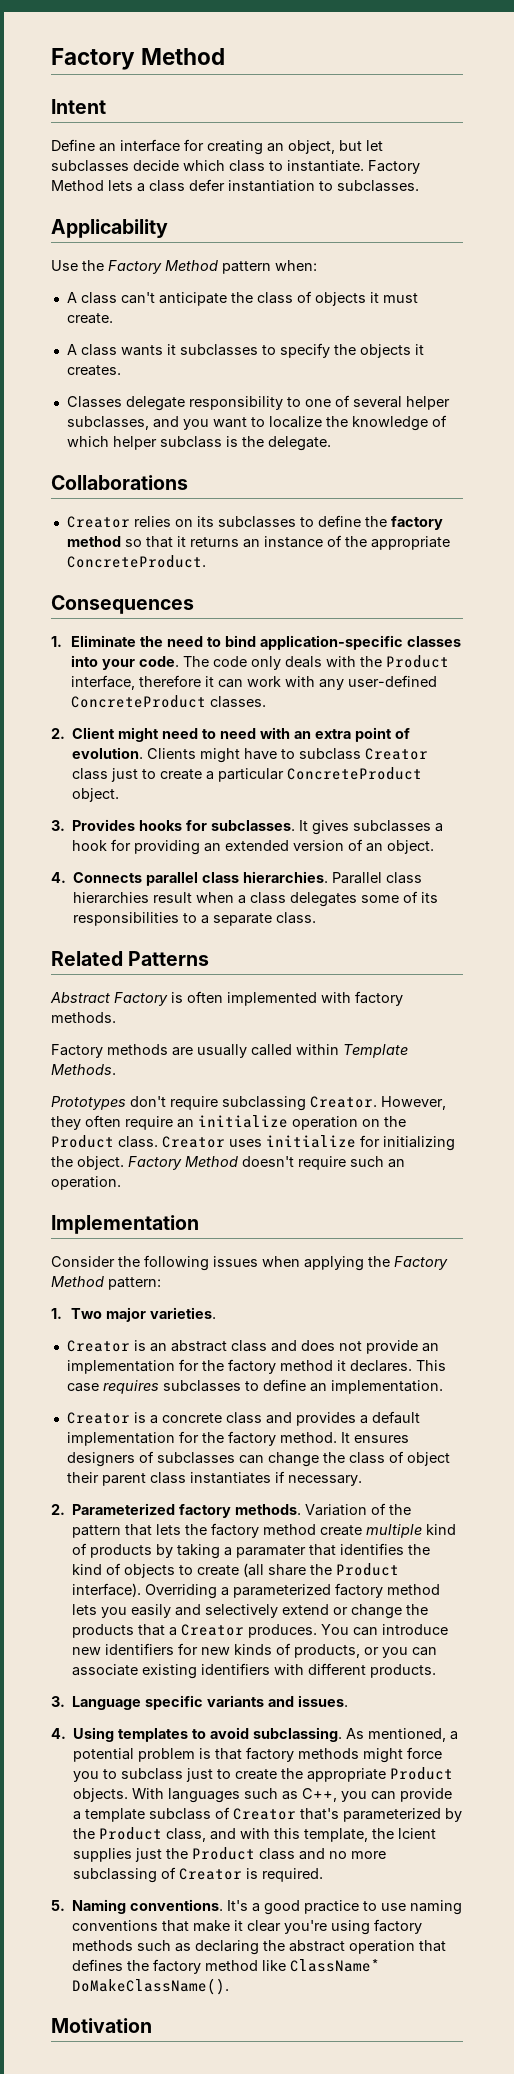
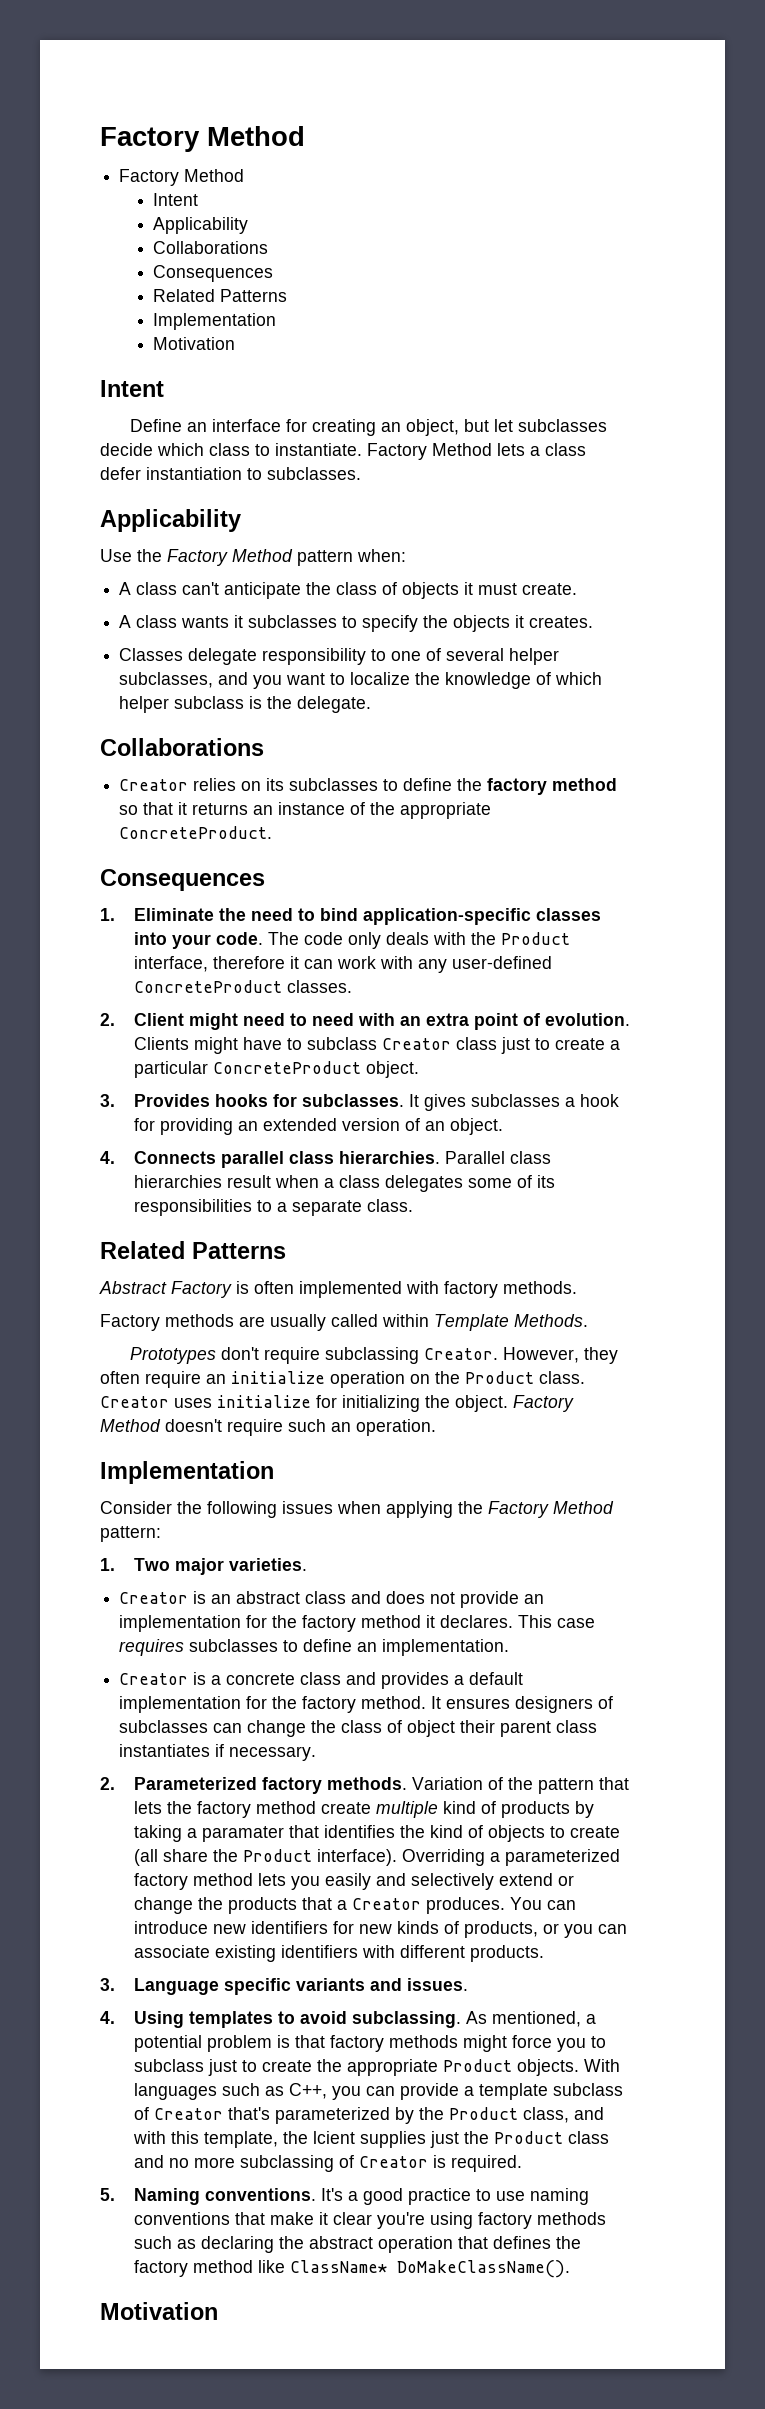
[51,48,226,70] Factory Method -> [100,126,305,152] [119,169,245,186] [153,193,199,206] [153,217,249,234] [153,241,269,254] [153,265,274,282] [153,289,288,302] [153,313,277,330] [153,337,236,350] Factory Method // Factory Method // Intent // Applicability // Collaborations // Consequences // Related Patterns // Implementation // Motivation

